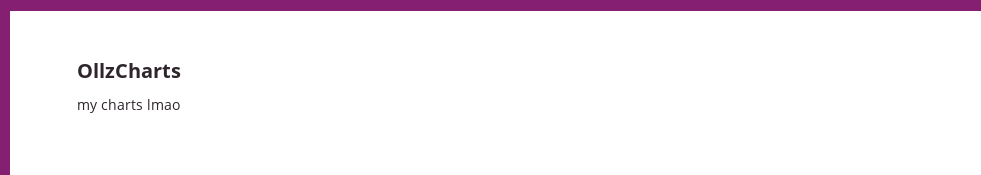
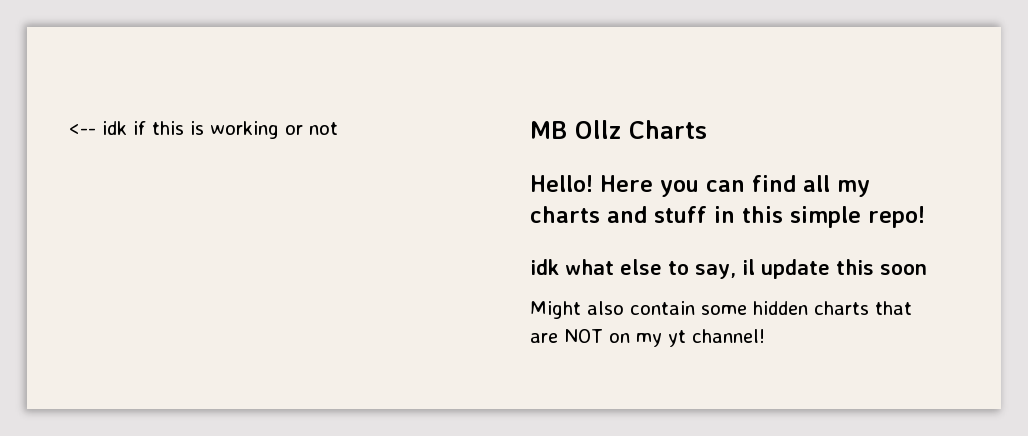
[77,63,181,78] [77,99,180,113] OllzCharts // my charts lmao -> [69,121,338,139] [530,120,707,139] [530,175,870,197] [530,206,925,228] [530,259,927,279] [530,301,912,319] [530,329,765,347] <-- idk if this is working or not // MB Ollz Charts // Hello! Here you can find all my charts and stuff in this simple repo! // idk what else to say, il update this soon // Might also contain some hidden charts that are NOT on my yt channel!

